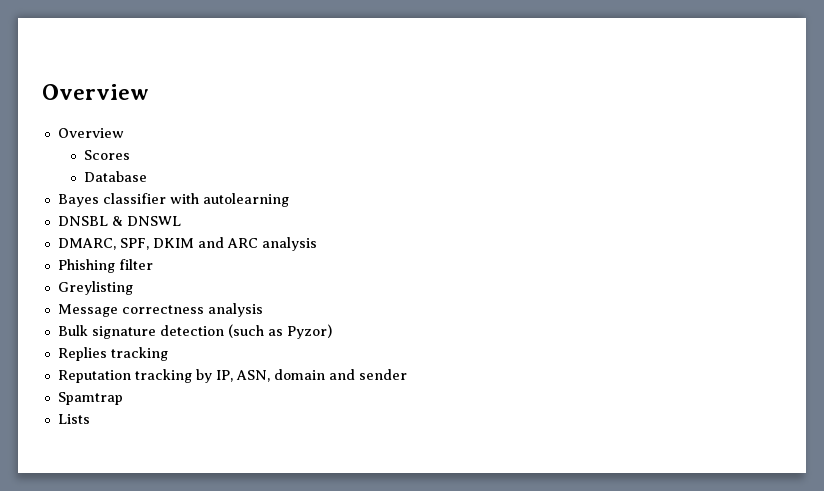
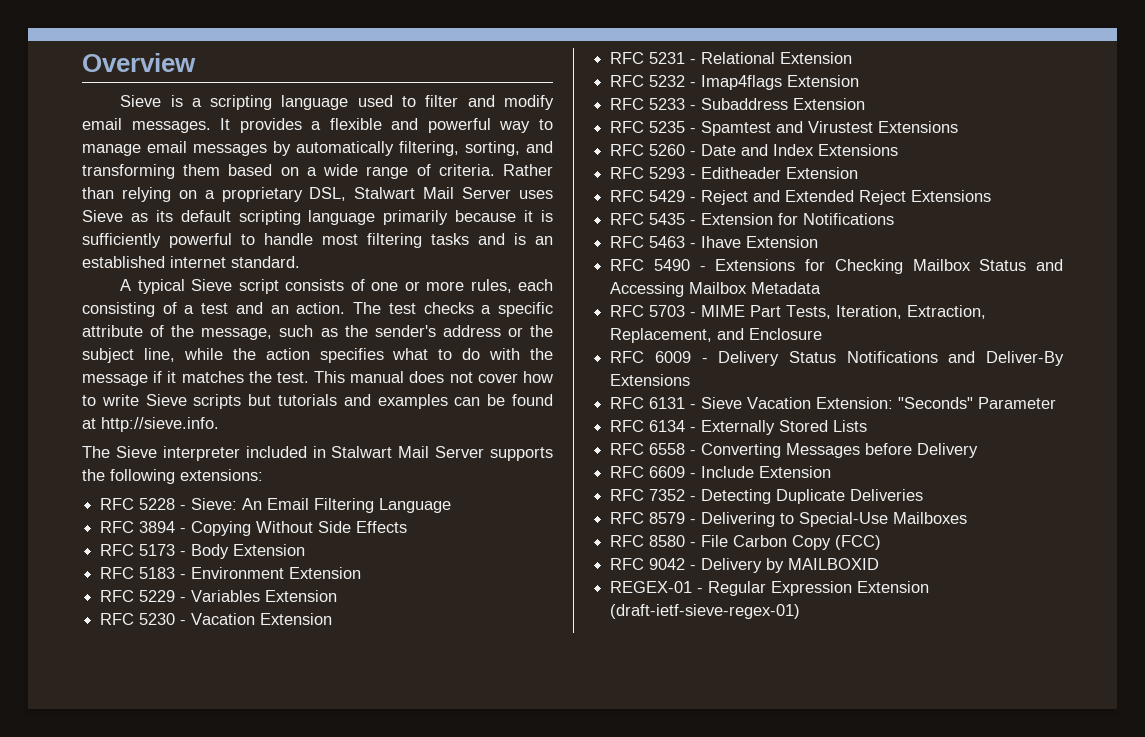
[42,84,149,100] [57,128,124,138] [84,150,131,160] [84,171,148,182] [57,193,289,207] [57,216,181,226] [57,237,317,251] [57,259,153,273] [57,281,133,295] [57,303,263,317] [57,324,332,339] [57,347,168,361] [57,369,407,383] [57,392,123,405] [57,414,90,424] Overview // Overview // Scores // Database // Bayes classifier with autolearning // DNSBL & DNSWL // DMARC, SPF, DKIM and ARC analysis // Phishing filter // Greylisting // Message correctness analysis // Bulk signature detection (such as Pyzor) // Replies tracking // Reputation tracking by IP, ASN, domain and sender // Spamtrap // Lists -> [82,53,196,72] [120,95,554,110] [82,118,553,133] [82,141,553,156] [82,164,553,179] [82,187,554,202] [82,210,554,225] [82,233,553,248] [82,256,300,268] [120,279,553,294] [82,302,553,317] [82,325,553,340] [82,348,553,363] [82,371,553,386] [82,394,553,409] [82,417,219,432] [82,446,553,461] [82,469,263,484] [100,498,452,513] [100,521,408,536] [100,544,306,559] [100,567,362,579] [100,590,338,602] [100,613,333,625] [610,52,853,64] [610,75,860,90] [610,98,866,110] [610,121,959,136] [610,144,899,156] [610,167,859,179] [610,190,992,205] [610,213,895,225] [610,236,819,248] [610,259,1063,274] [610,282,822,297] [610,305,987,319] [610,328,823,343] [610,351,1064,366] [610,374,691,386] [610,397,1057,409] [610,420,868,435] [610,443,979,458] [610,466,832,478] [610,489,924,504] [610,512,968,527] [610,535,882,550] [610,558,880,573] [610,581,930,596] [610,604,801,619] Overview // Sieve is a scripting language used to filter and modify email messages. It provides a flexible and powerful way to manage email messages by automatically filtering, sorting, and transforming them based on a wide range of criteria. Rather than relying on a proprietary DSL, Stalwart Mail Server uses Sieve as its default scripting language primarily because it is sufficiently powerful to handle most filtering tasks and is an established internet standard. // A typical Sieve script consists of one or more rules, each consisting of a test and an action. The test checks a specific attribute of the message, such as the sender's address or the subject line, while the action specifies what to do with the message if it matches the test. This manual does not cover how to write Sieve scripts but tutorials and examples can be found at http://sieve.info. // The Sieve interpreter included in Stalwart Mail Server supports the following extensions: // RFC 5228 - Sieve: An Email Filtering Language // RFC 3894 - Copying Without Side Effects // RFC 5173 - Body Extension // RFC 5183 - Environment Extension // RFC 5229 - Variables Extension // RFC 5230 - Vacation Extension // RFC 5231 - Relational Extension // RFC 5232 - Imap4flags Extension // RFC 5233 - Subaddress Extension // RFC 5235 - Spamtest and Virustest Extensions // RFC 5260 - Date and Index Extensions // RFC 5293 - Editheader Extension // RFC 5429 - Reject and Extended Reject Extensions // RFC 5435 - Extension for Notifications // RFC 5463 - Ihave Extension // RFC 5490 - Extensions for Checking Mailbox Status and Accessing Mailbox Metadata // RFC 5703 - MIME Part Tests, Iteration, Extraction, Replacement, and Enclosure // RFC 6009 - Delivery Status Notifications and Deliver-By Extensions // RFC 6131 - Sieve Vacation Extension: "Seconds" Parameter // RFC 6134 - Externally Stored Lists // RFC 6558 - Converting Messages before Delivery // RFC 6609 - Include Extension // RFC 7352 - Detecting Duplicate Deliveries // RFC 8579 - Delivering to Special-Use Mailboxes // RFC 8580 - File Carbon Copy (FCC) // RFC 9042 - Delivery by MAILBOXID // REGEX-01 - Regular Expression Extension (draft-ietf-sieve-regex-01)

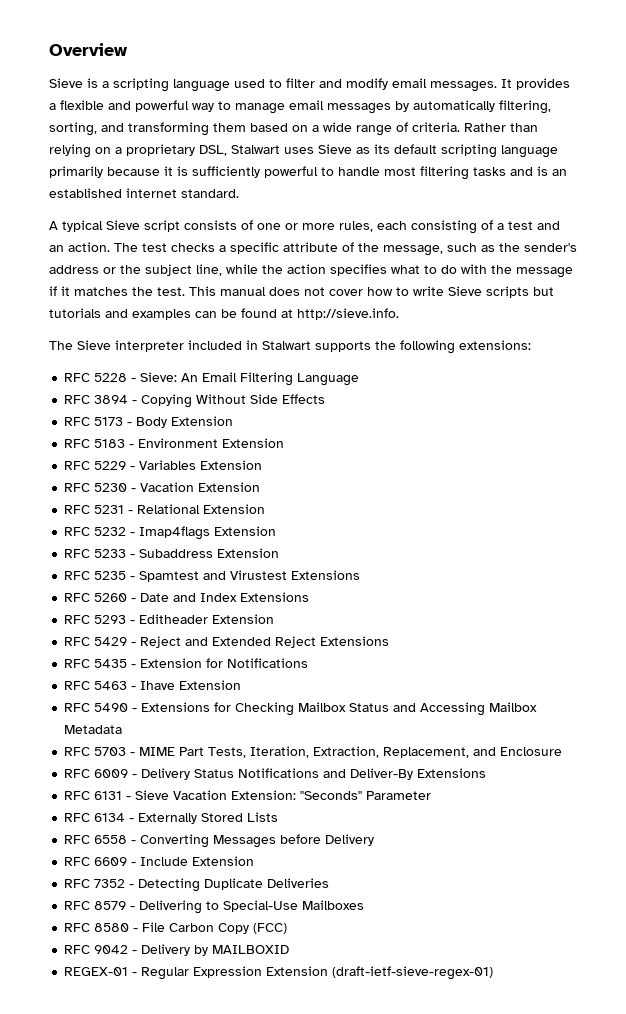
[423,187,512,199] Mail Server -> (280, 149) none
[398,446,485,458] Mail Server -> (311, 345) none

